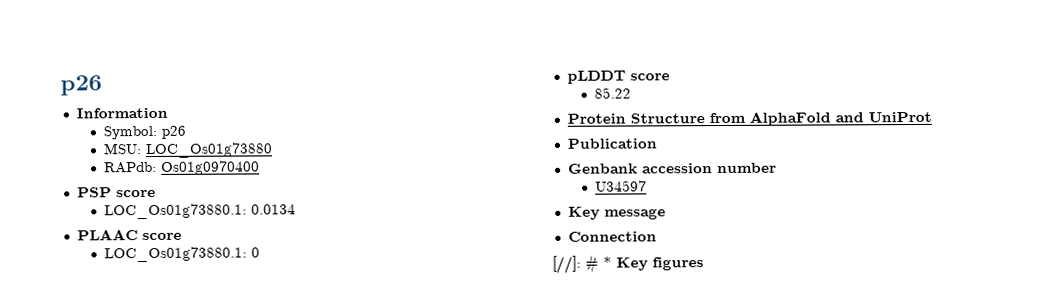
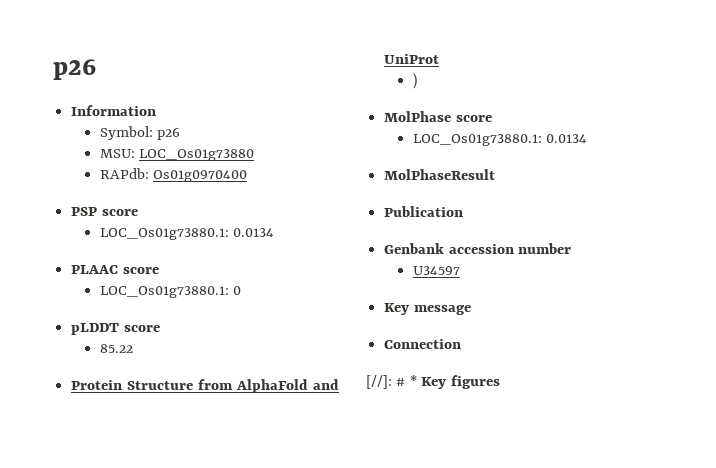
(932, 117) none -> [412,73,417,89] [384,111,492,122] [412,134,588,146] [384,169,496,180] // ) // MolPhase score // LOC_Os01g73880.1: 0.0134 // MolPhaseResult

